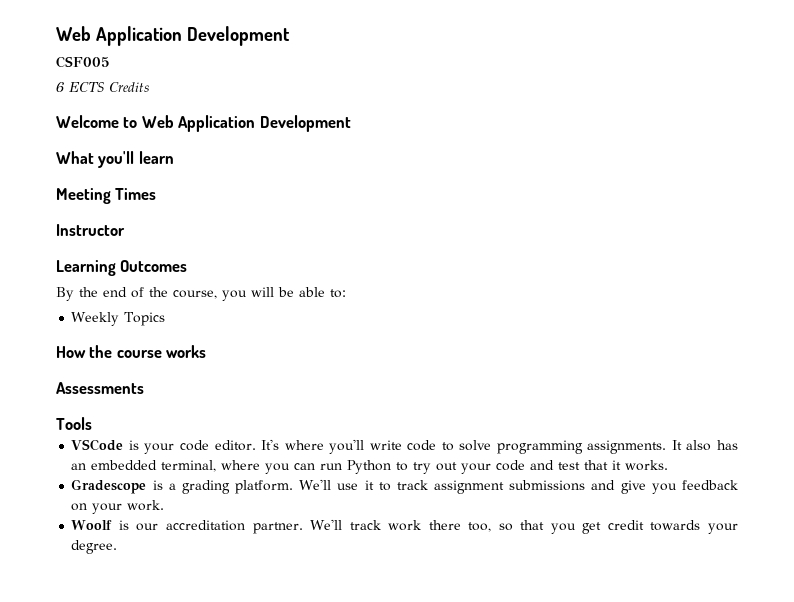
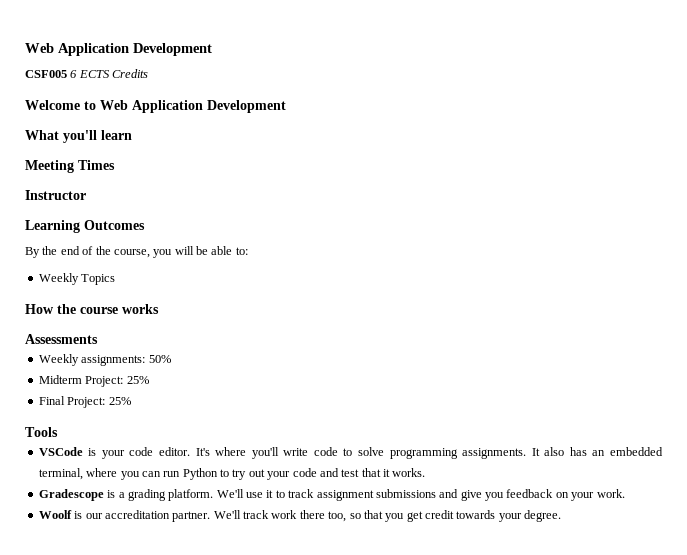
(110, 62) // -> (67, 74) none
(144, 388) none -> [38,354,171,366] [38,375,149,387] [38,396,131,408] // Weekly assignments: 50% // Midterm Project: 25% // Final Project: 25%

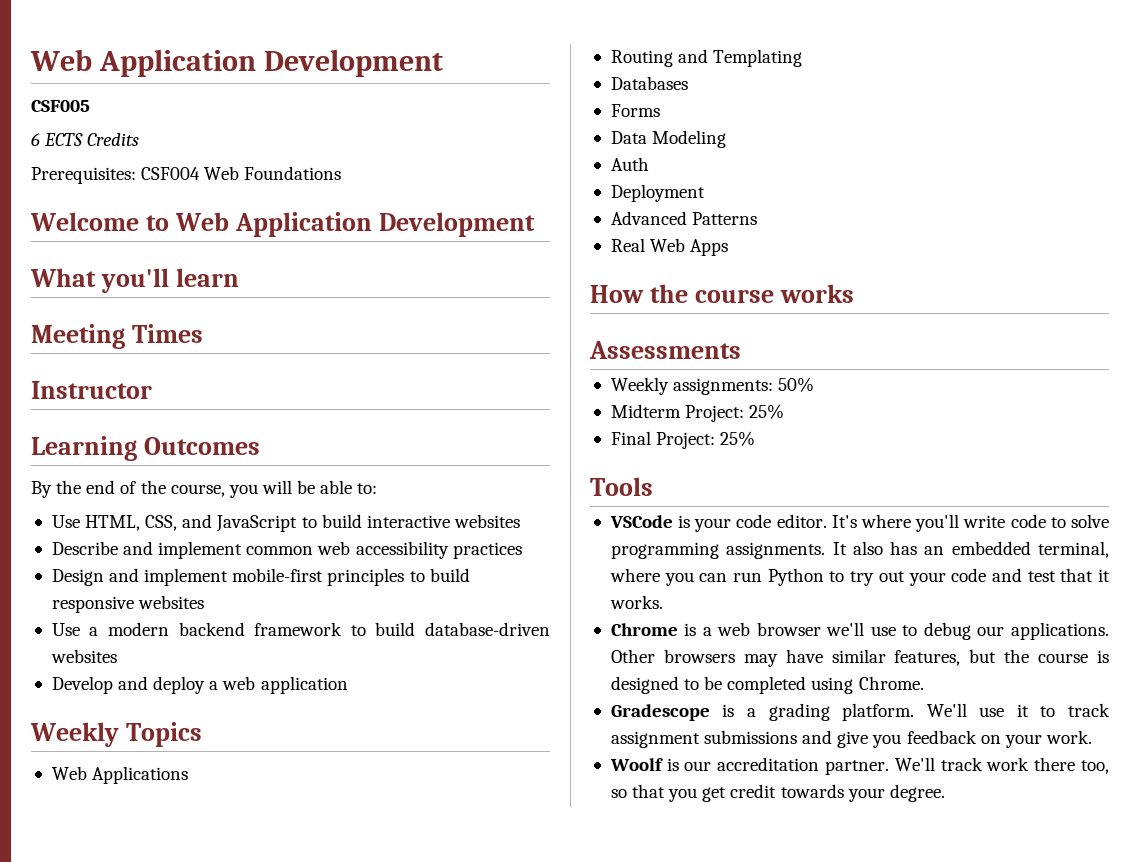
(67, 74) none -> (90, 106) //
(149, 73) none -> [31,166,342,184] // Prerequisites: CSF004 Web Foundations
[38,273,116,285] Weekly Topics -> [51,514,520,532] [51,541,522,559] [51,568,470,586] [51,595,205,613] [51,622,550,636] [50,649,117,663] [51,676,348,694] [30,722,202,747] [51,766,189,784] [610,49,803,67] [610,76,688,90] [610,104,660,117] [610,130,727,148] [610,157,649,171] [610,184,705,202] [610,211,758,225] [610,238,729,256] Use HTML, CSS, and JavaScript to build interactive websites // Describe and implement common web accessibility practices // Design and implement mobile-first principles to build responsive websites // Use a modern backend framework to build database-driven websites // Develop and deploy a web application // Weekly Topics // Web Applications // Routing and Templating // Databases // Forms // Data Modeling // Auth // Deployment // Advanced Patterns // Real Web Apps
(426, 472) none -> [610,622,1109,640] [610,649,1109,667] [610,676,924,694] // Chrome is a web browser we'll use to debug our applications. Other browsers may have similar features, but the course is designed to be completed using Chrome.

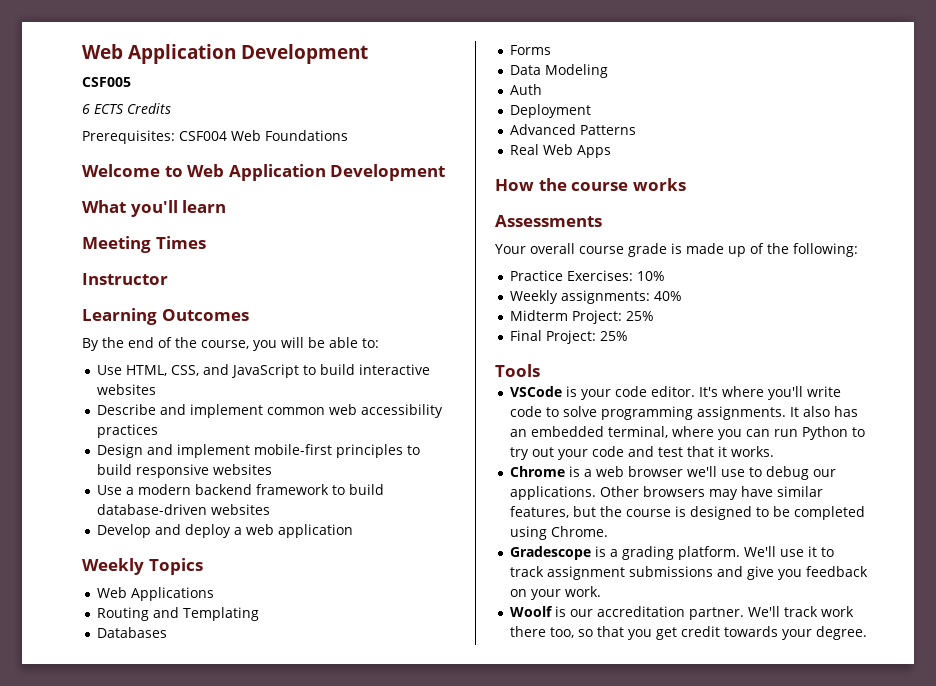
(741, 350) none -> [495,243,858,257] [509,270,665,281] // Your overall course grade is made up of the following: // Practice Exercises: 10%
[778,377,815,392] 50% -> [653,291,682,301] 40%

